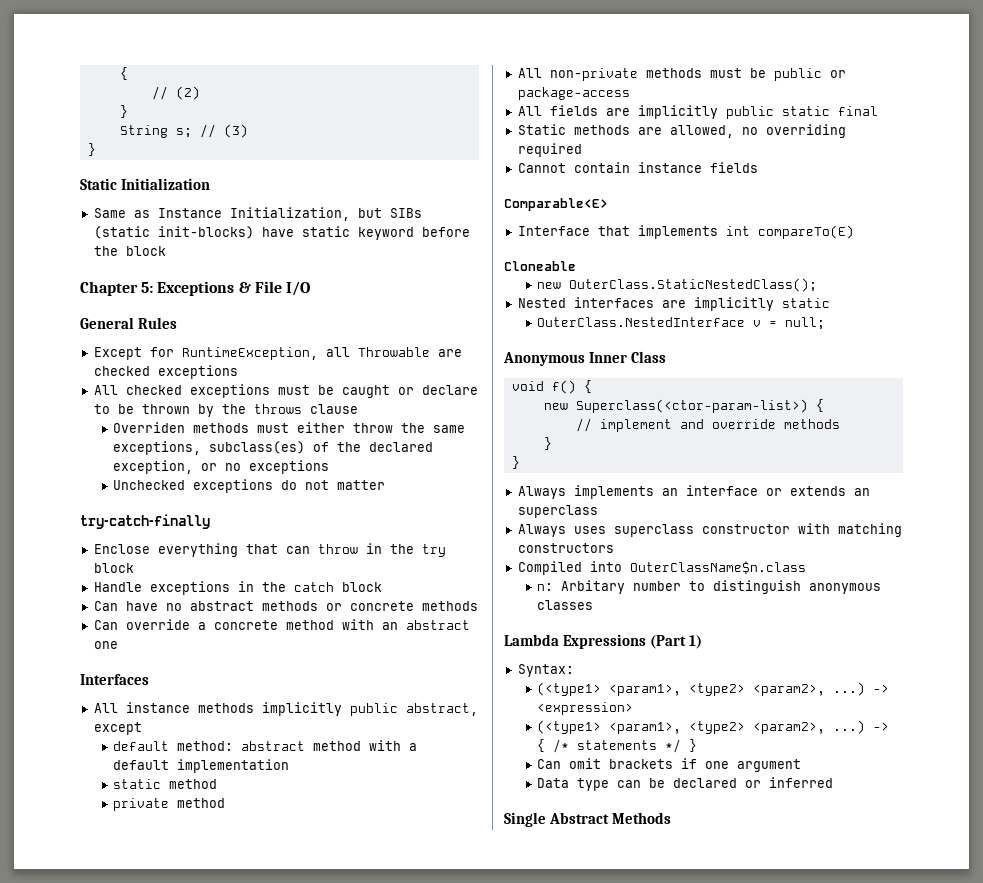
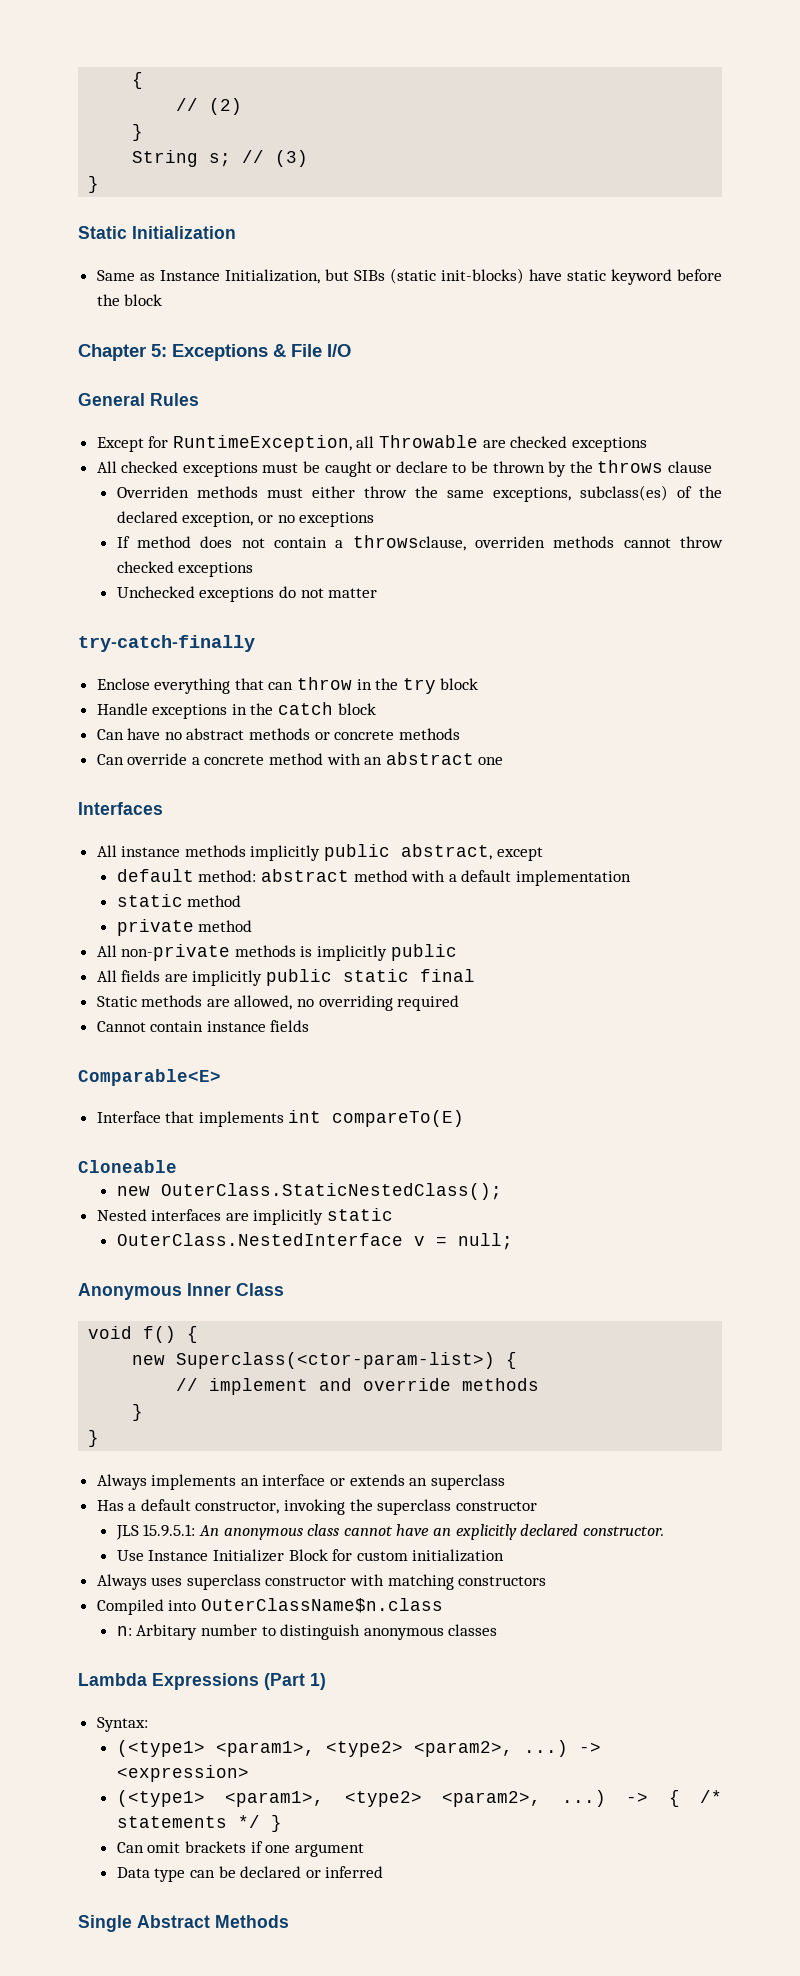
(330, 467) none -> [116,535,723,551] [116,561,254,577] // If method does not contain a throwsclause, overriden methods cannot throw checked exceptions
[709,68,846,81] [517,87,630,100] must be public or package-access -> [300,944,457,961] is implicitly public
(598, 511) none -> [96,1499,537,1515] [115,1524,664,1540] [116,1549,505,1562] // Has a default constructor, invoking the superclass constructor // JLS 15.9.5.1: An anonymous class cannot have an explicitly declared constructor. // Use Instance Initializer Block for custom initialization

